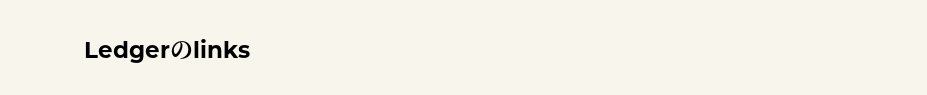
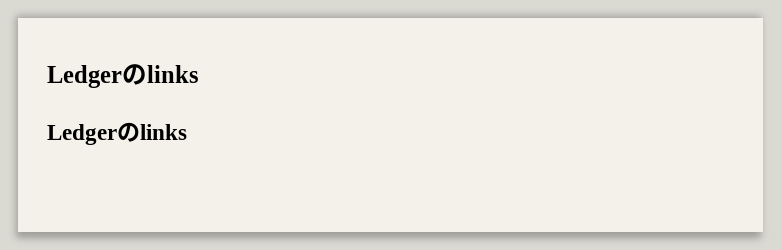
[84,39,250,63] Ledgerのlinks -> [47,64,199,88] [47,122,187,145] Ledgerのlinks // Ledgerのlinks

